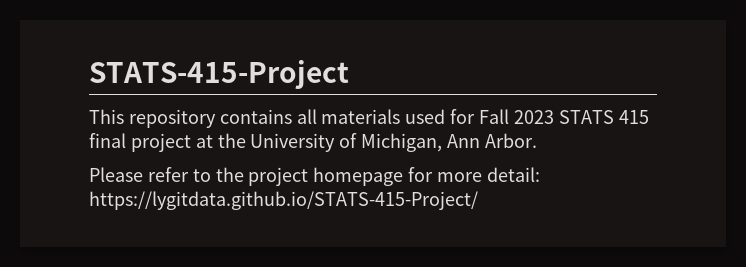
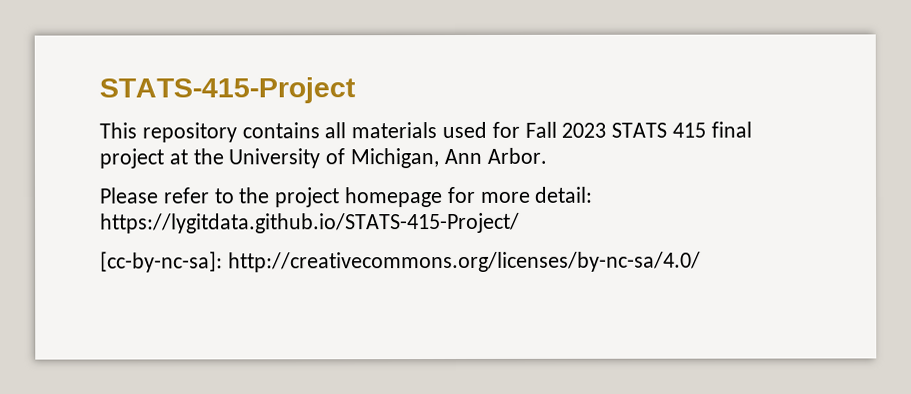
(478, 200) none -> [100,251,701,273] // [cc-by-nc-sa]: http://creativecommons.org/licenses/by-nc-sa/4.0/

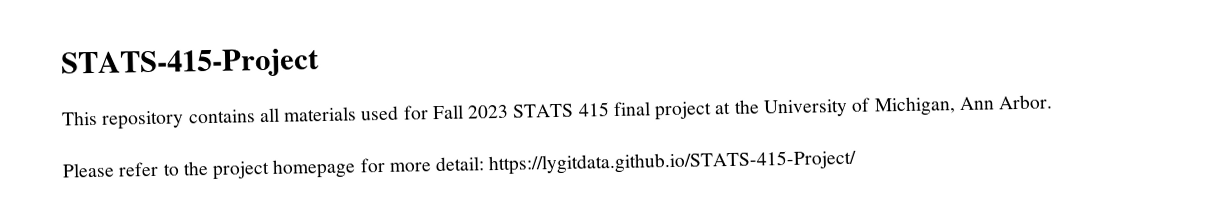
[100,251,701,273] // [cc-by-nc-sa]: http://creativecommons.org/licenses/by-nc-sa/4.0/ -> (858, 162) none

